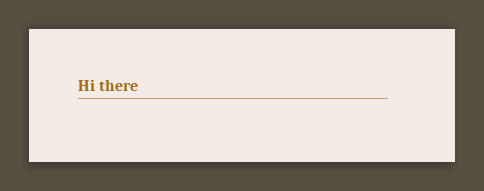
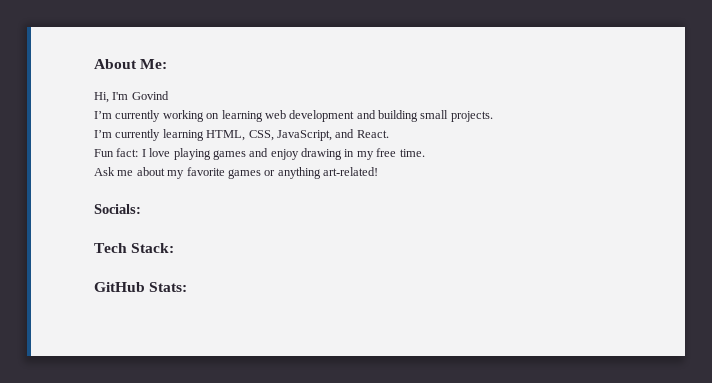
[78,79,139,91] Hi there -> [94,59,168,69] [94,91,169,103] [94,110,493,122] [94,129,389,141] [94,148,425,160] [94,167,378,179] [94,204,141,214] [94,243,175,253] [94,282,188,292] About Me: // Hi, I'm Govind // I’m currently working on learning web development and building small projects. // I’m currently learning HTML, CSS, JavaScript, and React. // Fun fact: I love playing games and enjoy drawing in my free time. // Ask me about my favorite games or anything art-related! // Socials: // Tech Stack: // GitHub Stats:

